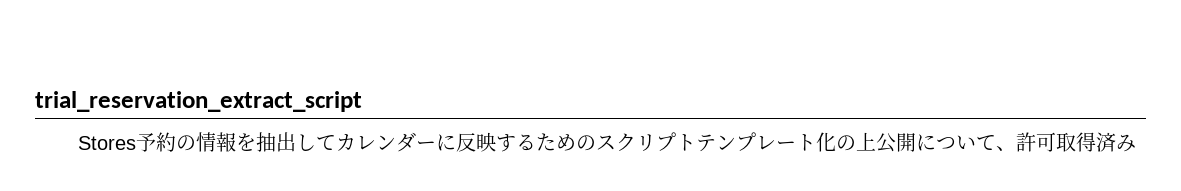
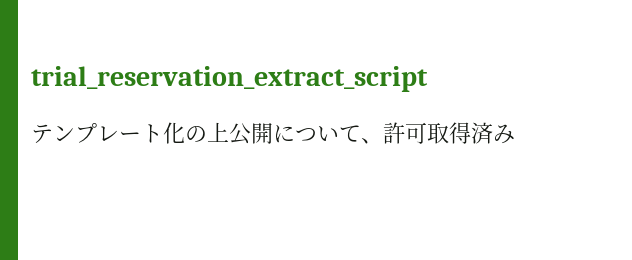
[78,132,697,152] Stores予約の情報を抽出してカレンダーに反映するためのスクリプト -> (428, 79) none

